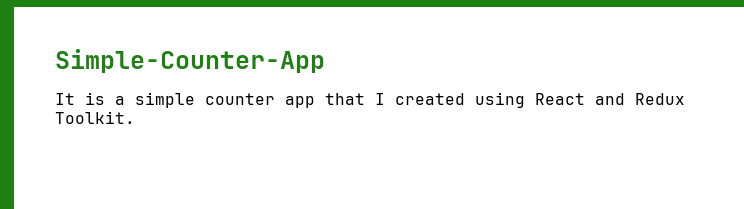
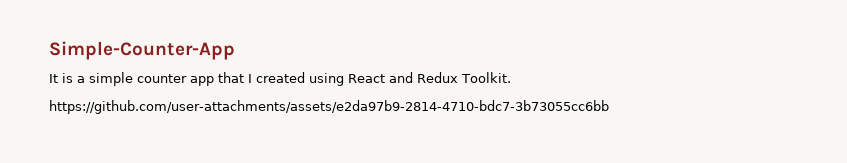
(135, 117) none -> [49,100,609,114] // https://github.com/user-attachments/assets/e2da97b9-2814-4710-bdc7-3b73055cc6bb

